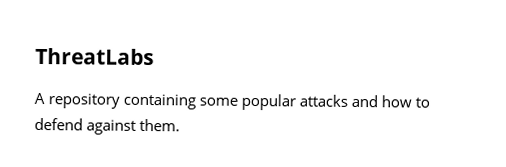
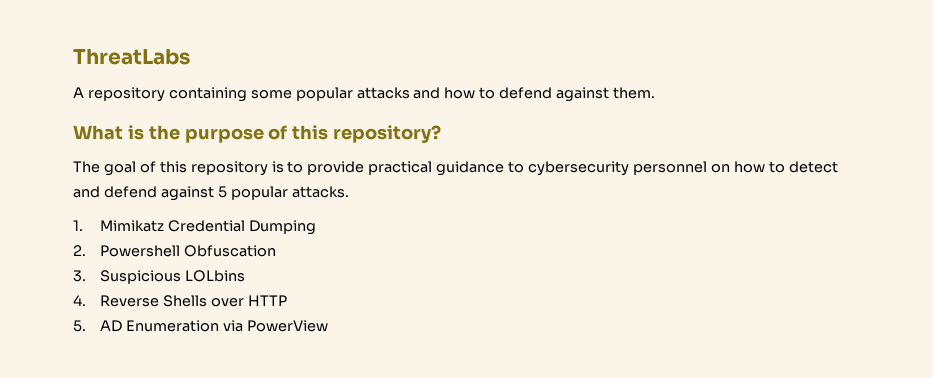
(181, 125) none -> [73,125,442,143] [73,161,838,176] [73,186,349,201] [73,220,316,235] [73,245,276,257] [73,270,245,284] [73,295,287,307] [73,320,328,332] // What is the purpose of this repository? // The goal of this repository is to provide practical guidance to cybersecurity personnel on how to detect and defend against 5 popular attacks. // 1. Mimikatz Credential Dumping // 2. Powershell Obfuscation // 3. Suspicious LOLbins // 4. Reverse Shells over HTTP // 5. AD Enumeration via PowerView

